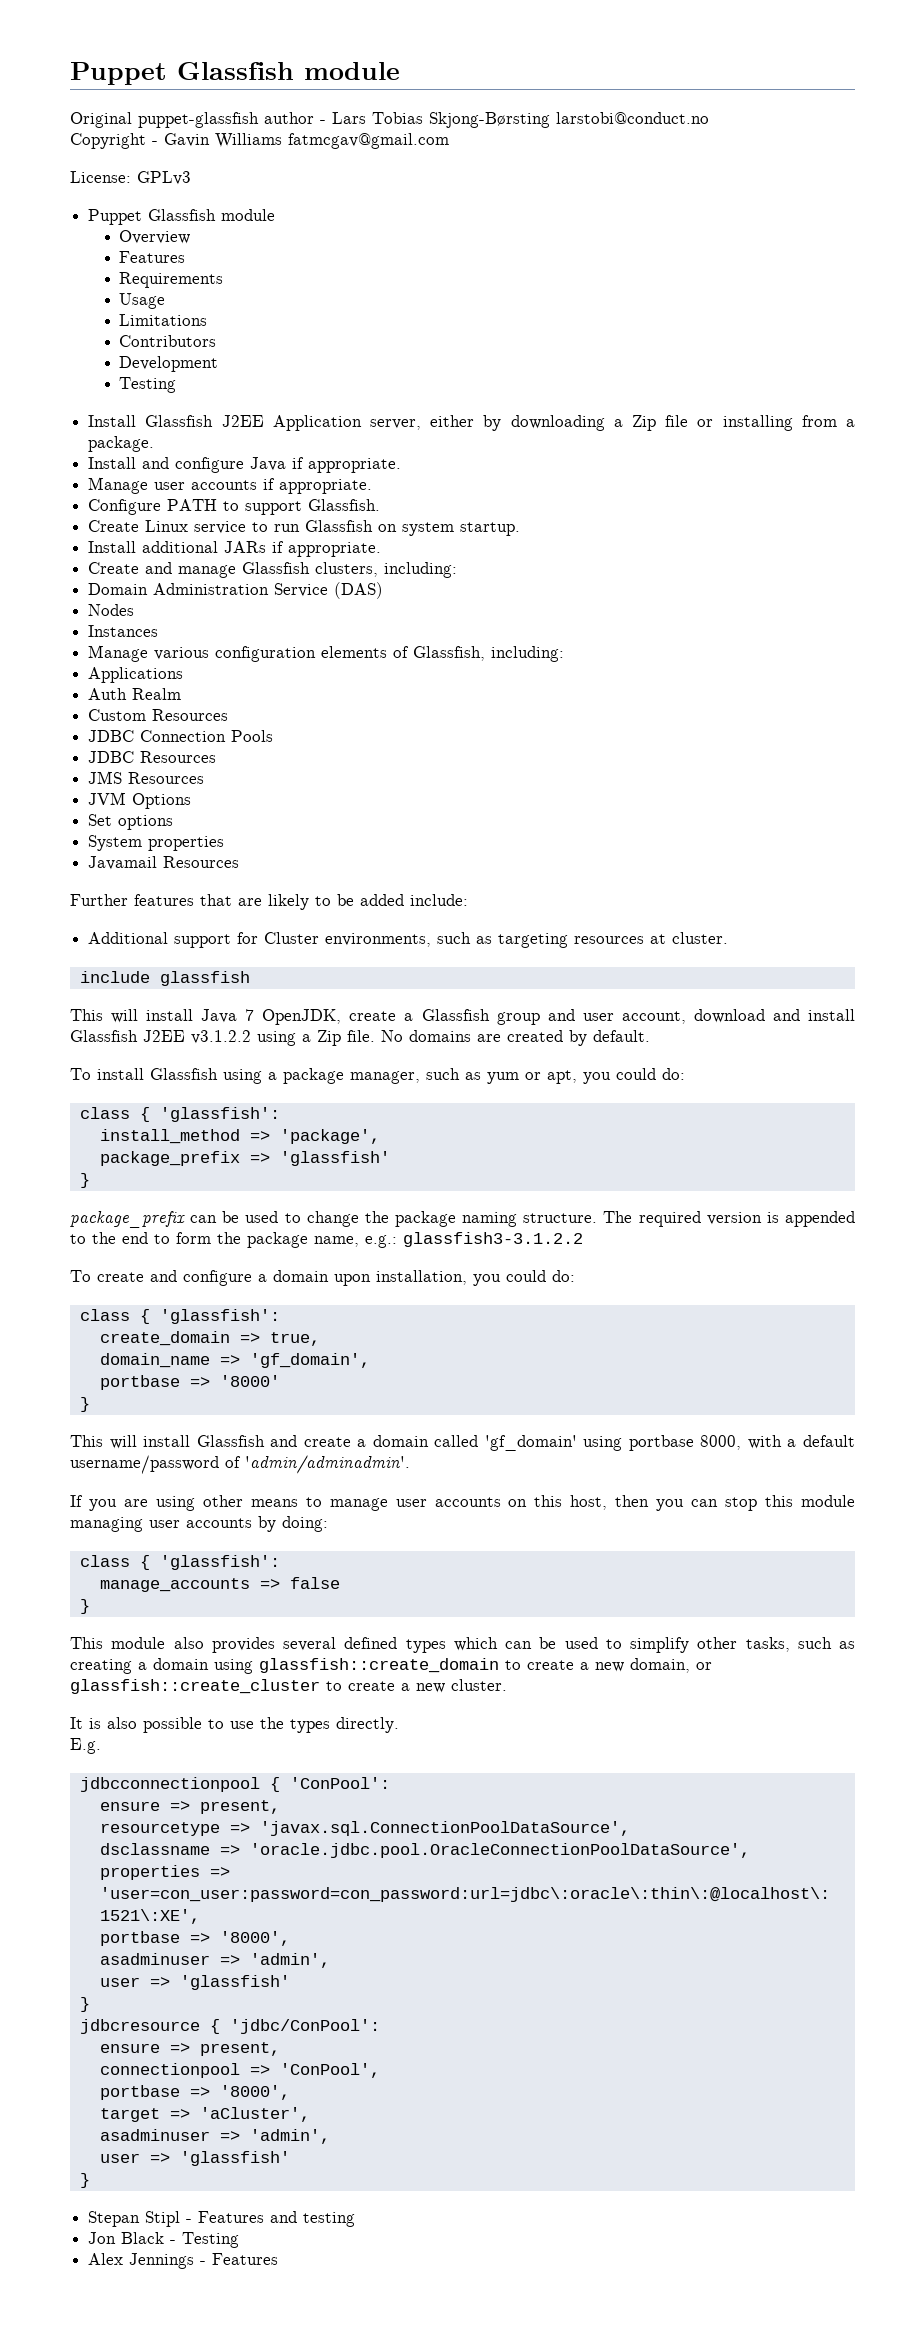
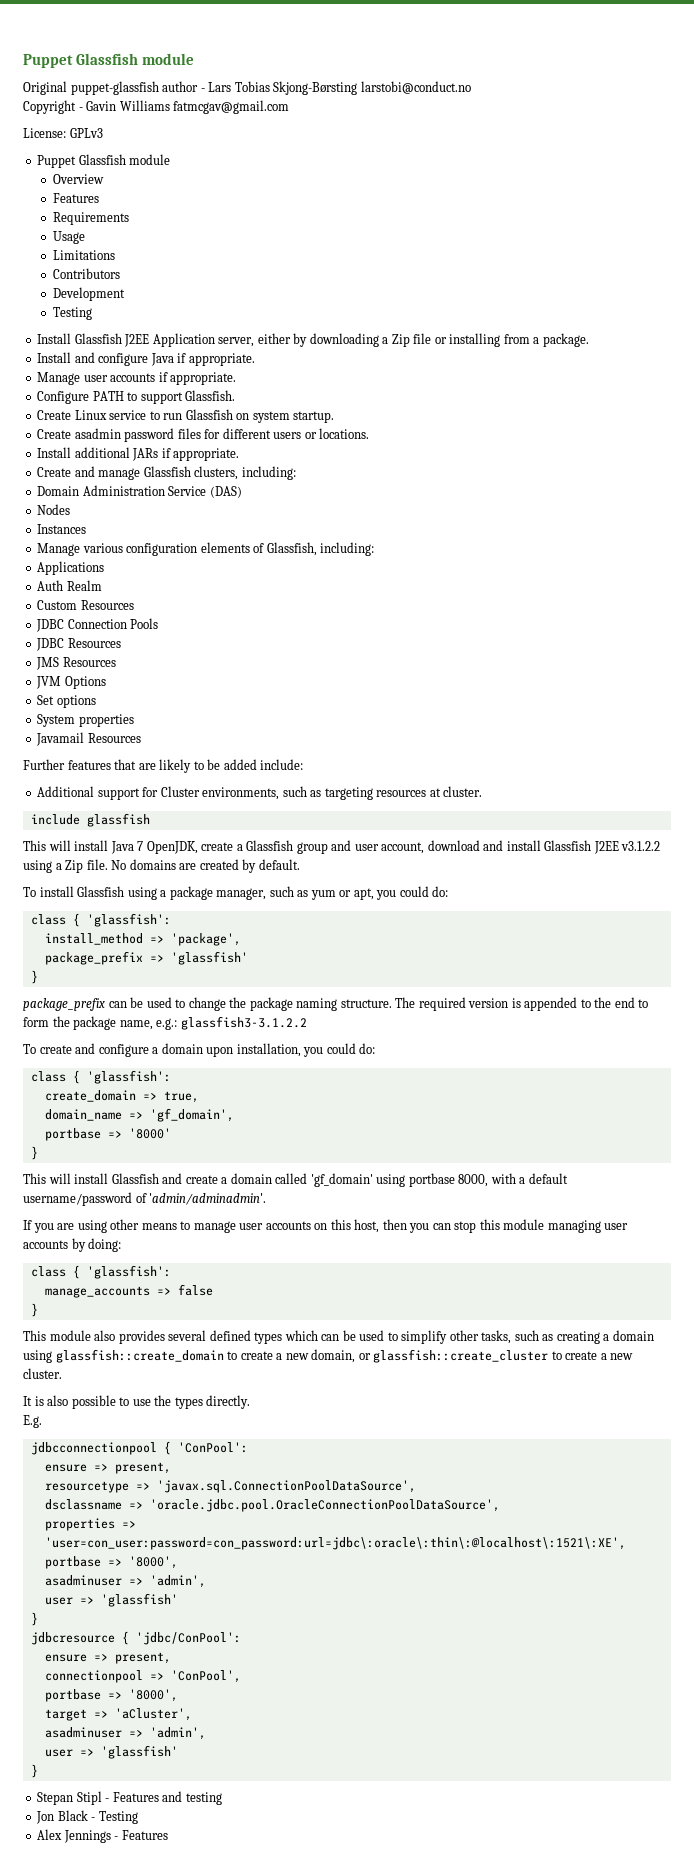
(521, 529) none -> [37,428,370,442] // Create asadmin password files for different users or locations.

